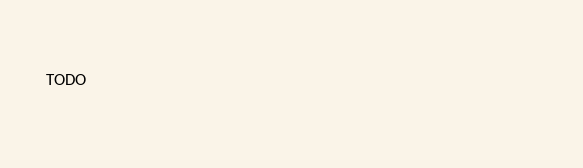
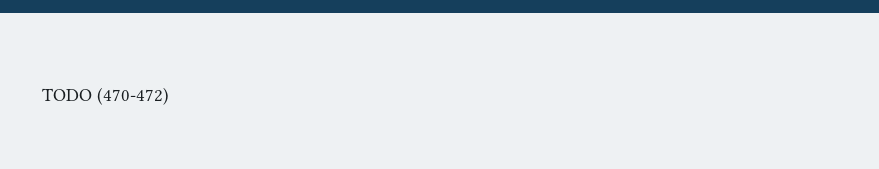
(86, 79) none -> [97,87,169,105] (470-472)

